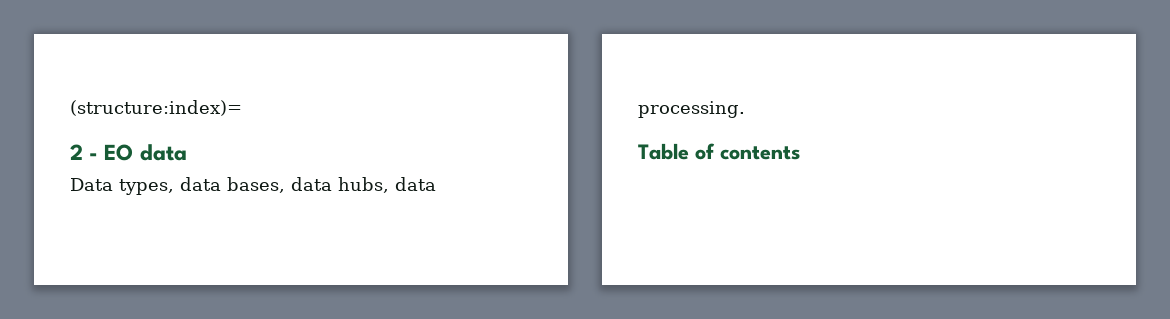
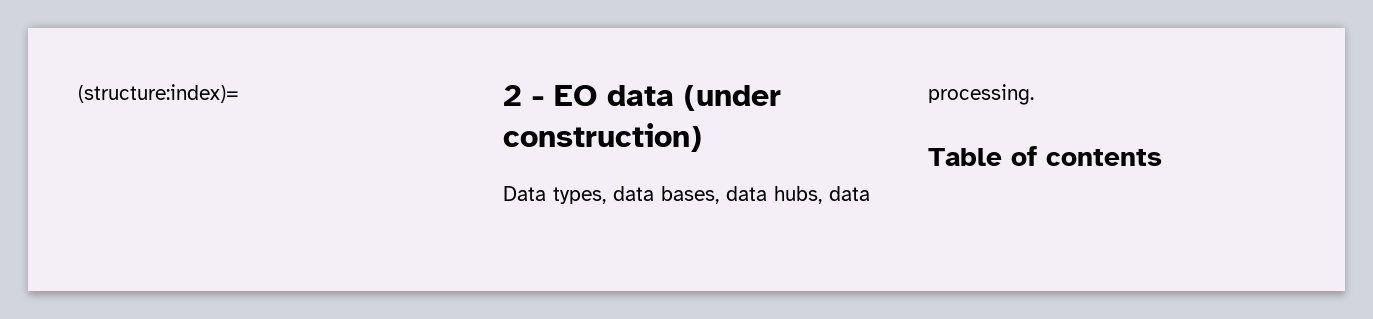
(187, 152) none -> [684,85,781,111] [503,123,702,152] (under construction)

